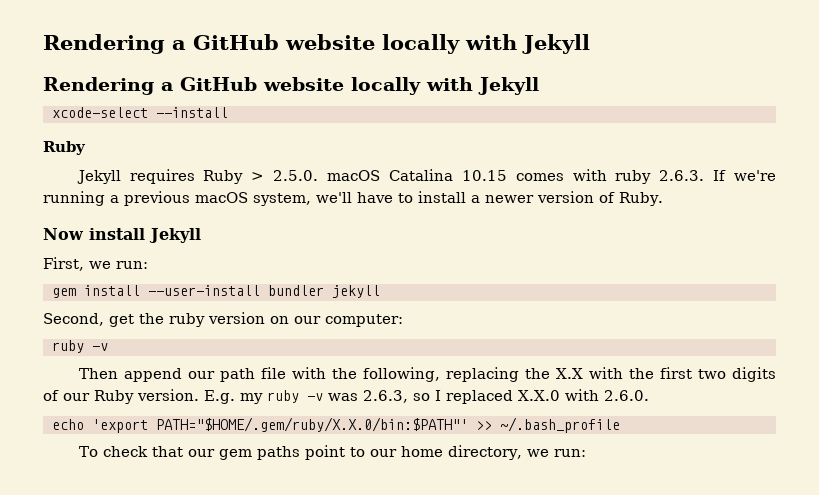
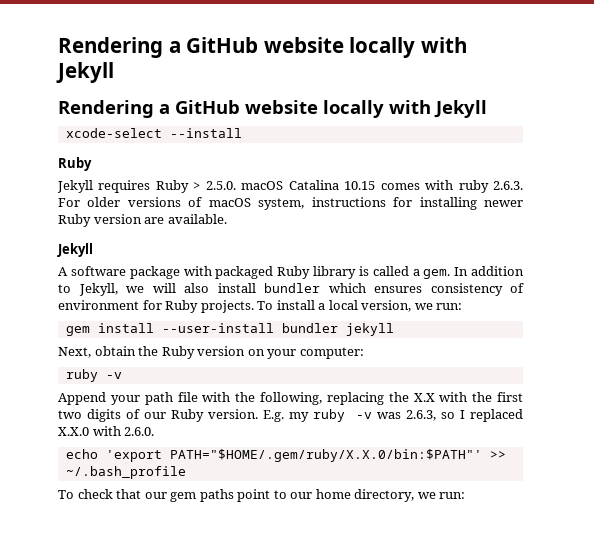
[713,170,776,181] [43,191,663,206] [43,228,201,243] [43,257,84,271] If we're running a previous macOS system, we'll have to install a newer version of Ruby. // Now install Jekyll // First, -> [58,197,524,210] [58,214,227,227] [57,243,93,257] [58,266,524,279] [58,283,524,296] [58,300,412,313] For older versions of macOS system, instructions for installing newer Ruby version are available. // Jekyll // A software package with packaged Ruby library is called a gem. In addition to Jekyll, we will also install bundler which ensures consistency of environment for Ruby projects. To install a local version,
[43,313,205,327] Second, get the ruby -> [58,346,195,359] Next, obtain the Ruby
[294,316,321,324] our -> [267,349,297,359] your
[78,368,215,382] Then append our -> [58,392,140,405] Append your

